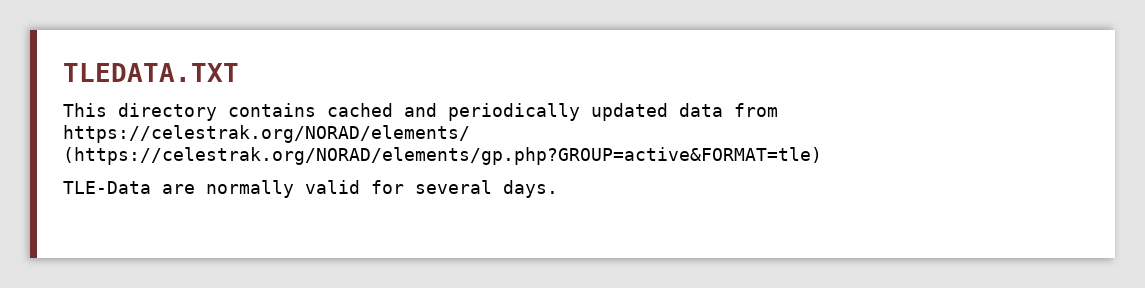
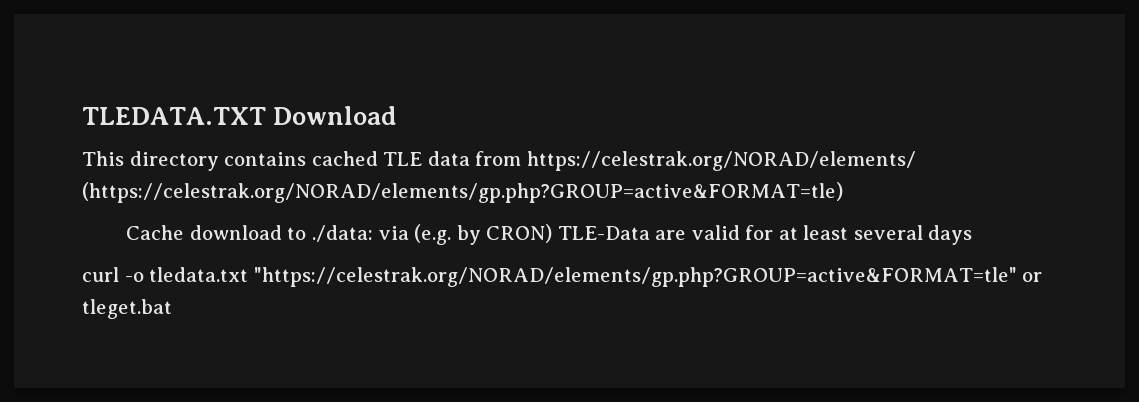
(239, 72) none -> [272,106,396,125] Download
[404,103,668,121] and periodically updated -> [383,152,423,166] TLE
(822, 156) none -> [126,224,553,245] Cache download to ./data: via (e.g. by CRON)
[206,180,294,198] normally -> (687, 235) none
[415,180,558,198] several days. -> [778,225,973,245] [82,267,1043,287] [82,299,172,319] at least several days // curl -o tledata.txt "https://celestrak.org/NORAD/elements/gp.php?GROUP=active&FORMAT=tle" or tleget.bat

